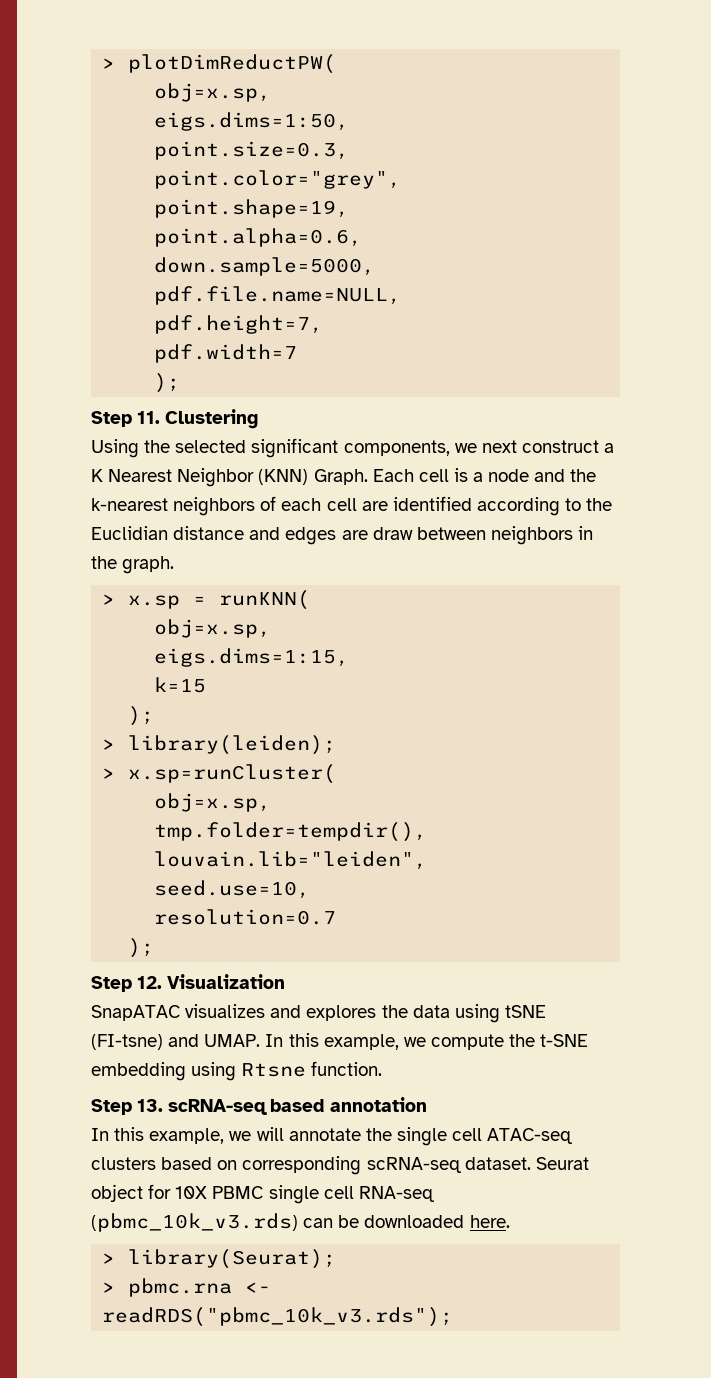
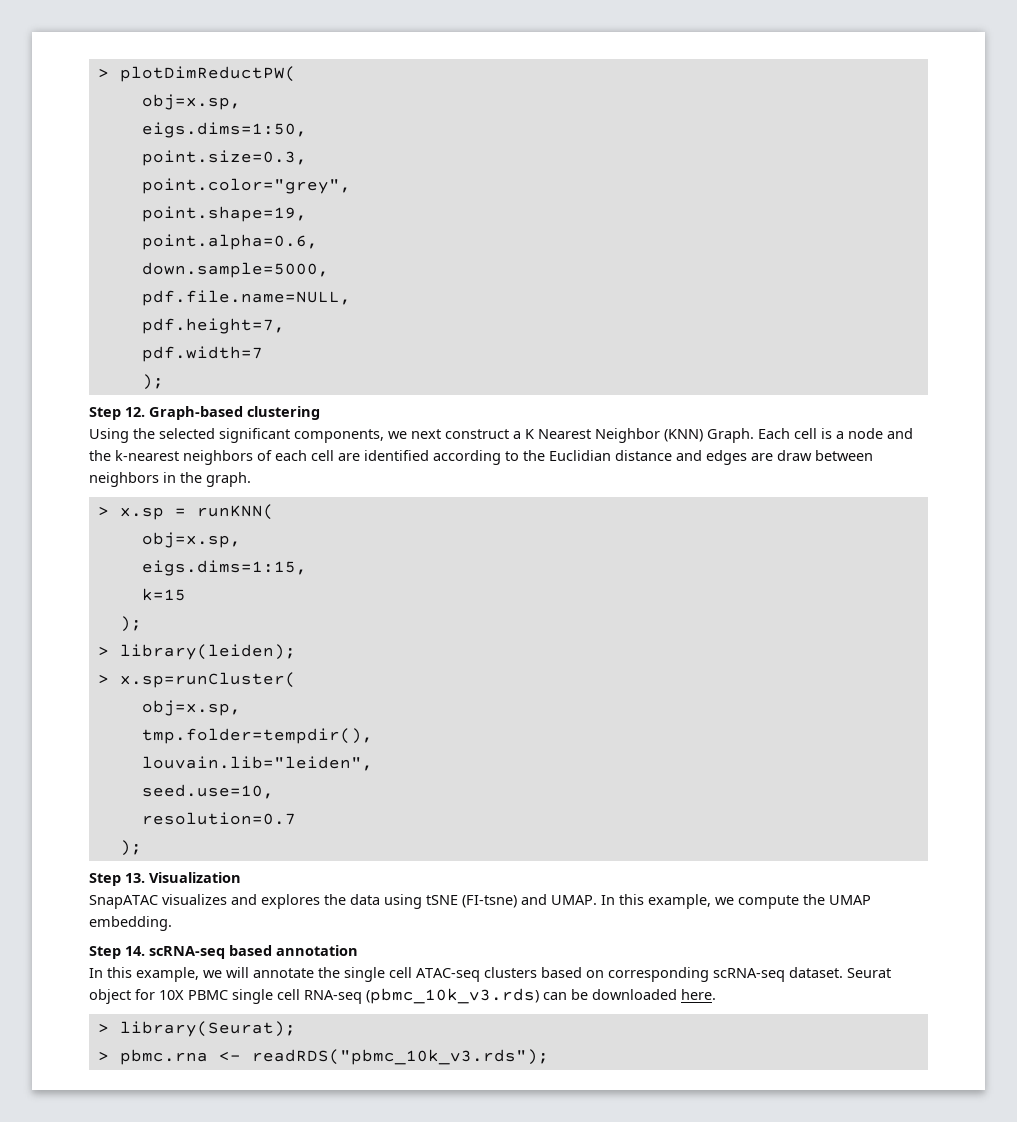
[137,409,259,429] 11. Clustering -> [125,406,320,420] 12. Graph-based clustering
[137,976,163,989] 12. -> [125,873,145,883] 13.
[540,1034,589,1047] [91,1061,383,1081] [91,1099,164,1115] t-SNE embedding using Rtsne function. // Step 13. -> [829,895,871,905] [89,916,172,931] [89,946,145,959] UMAP embedding. // Step 14.

